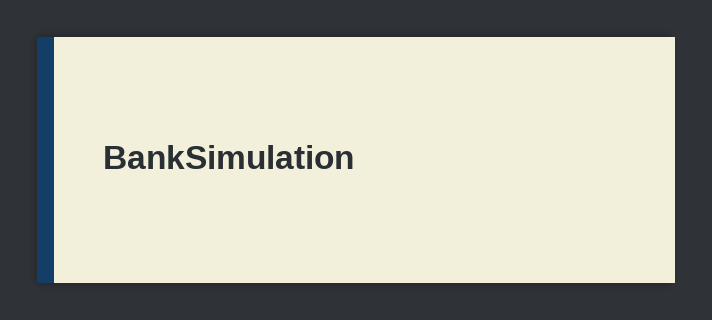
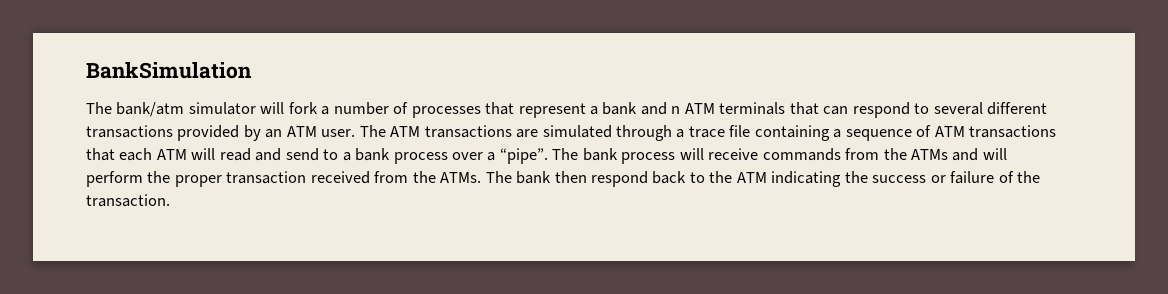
(354, 157) none -> [86,102,1048,118] [86,125,1057,141] [86,148,1007,164] [86,171,1041,187] [86,194,170,207] // The bank/atm simulator will fork a number of processes that represent a bank and n ATM terminals that can respond to several different transactions provided by an ATM user. The ATM transactions are simulated through a trace file containing a sequence of ATM transactions that each ATM will read and send to a bank process over a “pipe”. The bank process will receive commands from the ATMs and will perform the proper transaction received from the ATMs. The bank then respond back to the ATM indicating the success or failure of the transaction.

